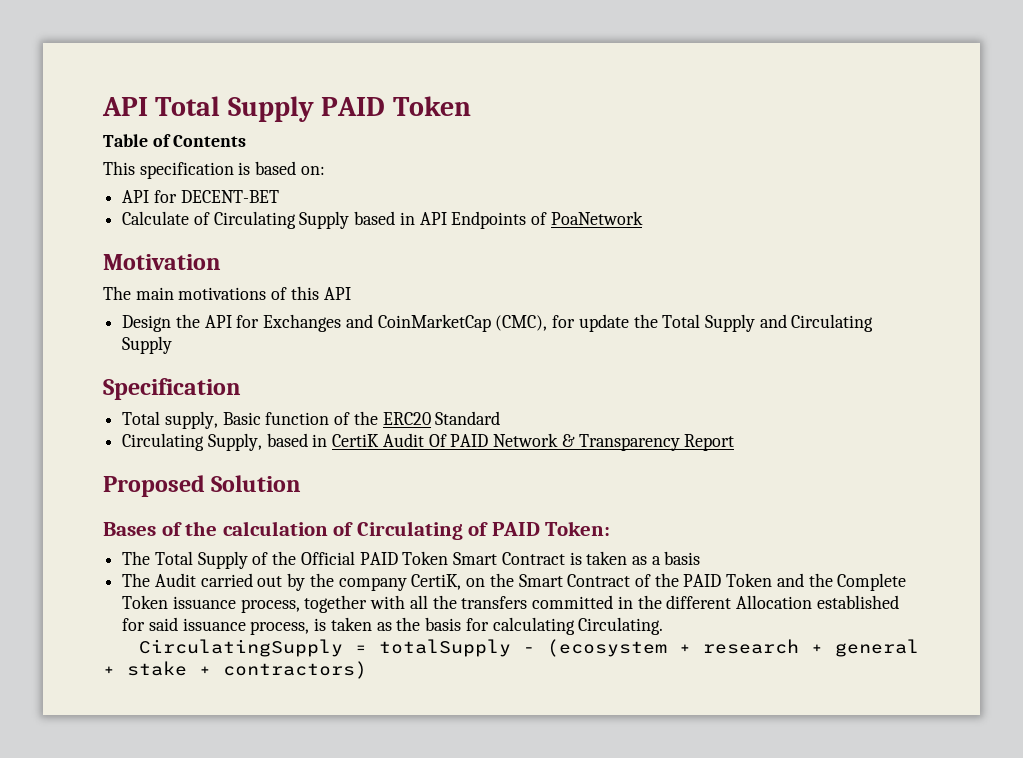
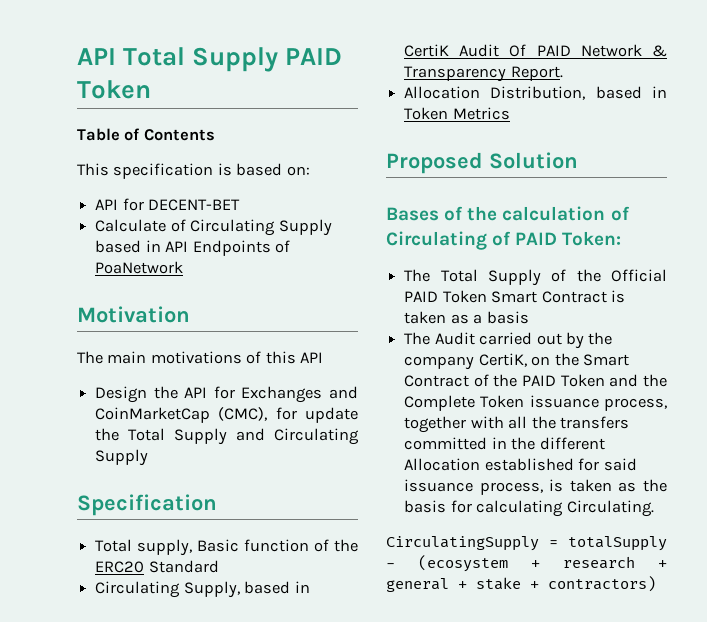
[684,434,735,451] Report -> [510,66,563,81] [404,86,667,100] [404,107,510,120] Report. // Allocation Distribution, based in Token Metrics

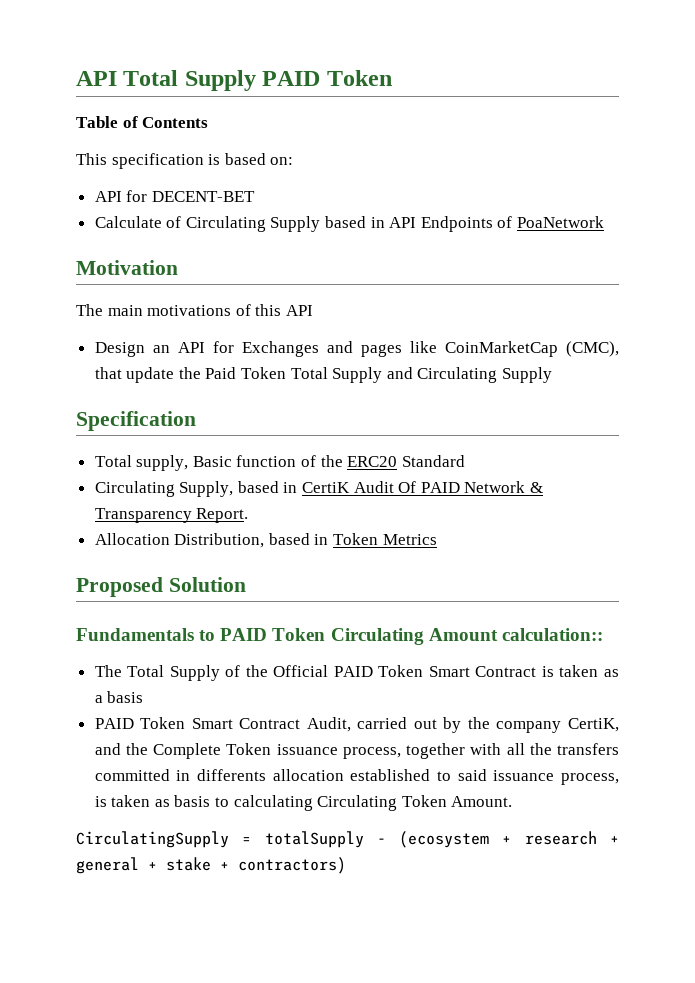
[153,386,178,399] the -> [152,345,170,353] an
(359, 392) none -> [360,341,437,357] pages like
[275,407,297,420] for -> [94,367,122,379] that
(120, 434) none -> [205,367,287,379] Paid Token
[386,206,630,221] [386,231,622,250] Bases of the calculation of Circulating of PAID Token: -> [76,628,603,645] Fundamentals to PAID Token Circulating Amount calculation::
[404,332,475,345] The Audit -> [94,717,351,732] PAID Token Smart Contract Audit,
[531,353,629,366] [404,374,605,387] on the Smart Contract of the PAID Token -> (619, 725) none
[511,437,605,450] [404,458,600,471] the different Allocation established for -> [197,769,452,781] differents allocation established to
[643,479,668,492] [404,500,654,517] the basis for calculating Circulating. -> [174,795,513,811] basis to calculating Circulating Token Amount.

